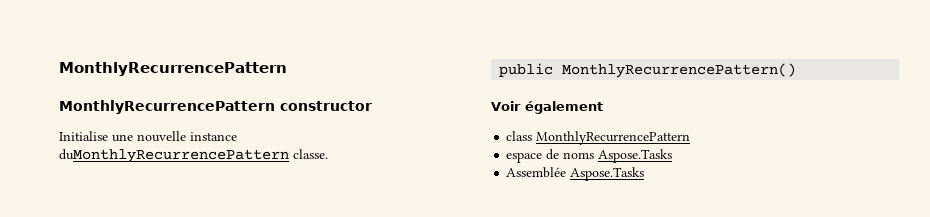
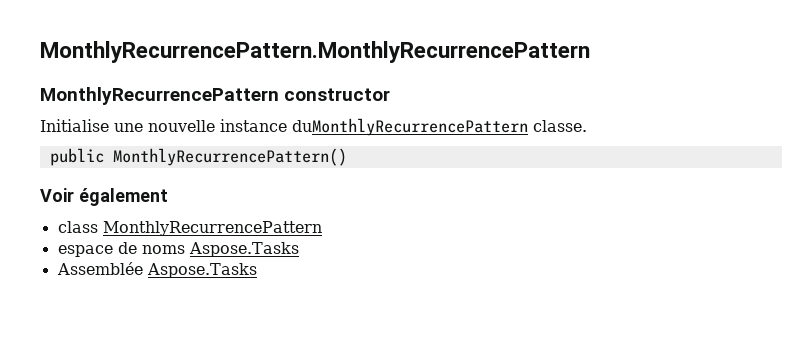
[59,62,287,76] MonthlyRecurrencePattern -> [40,41,590,63] MonthlyRecurrencePattern.MonthlyRecurrencePattern

